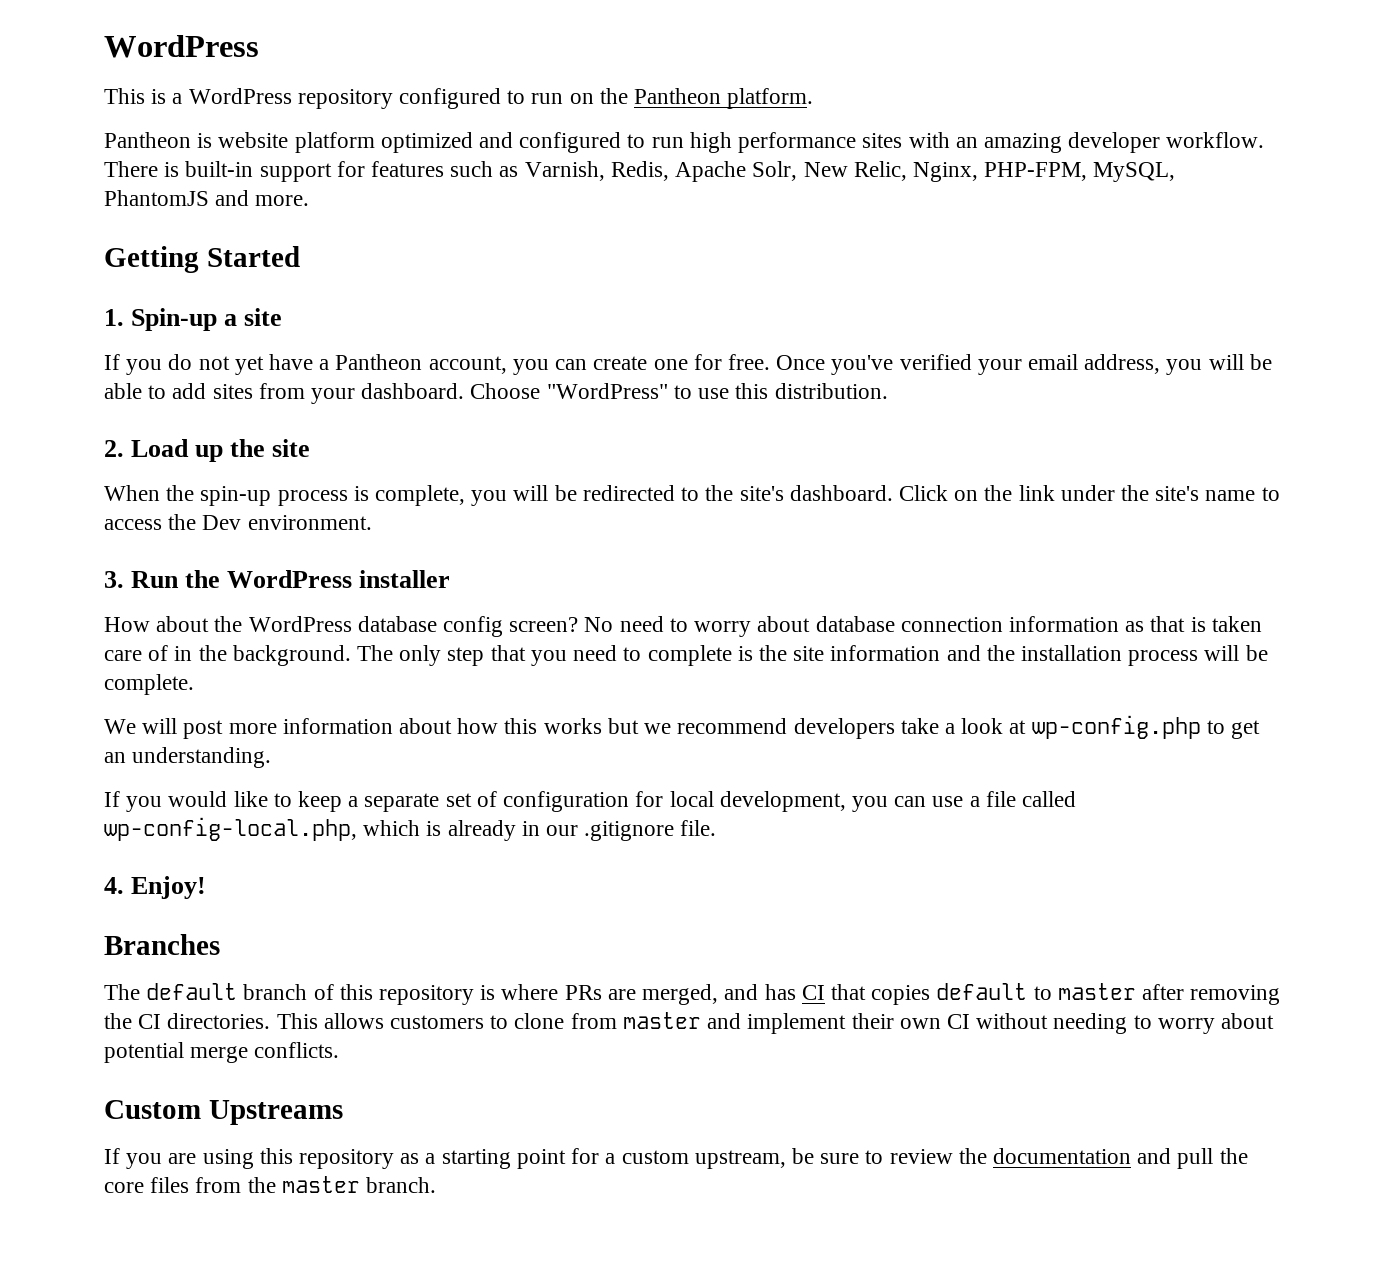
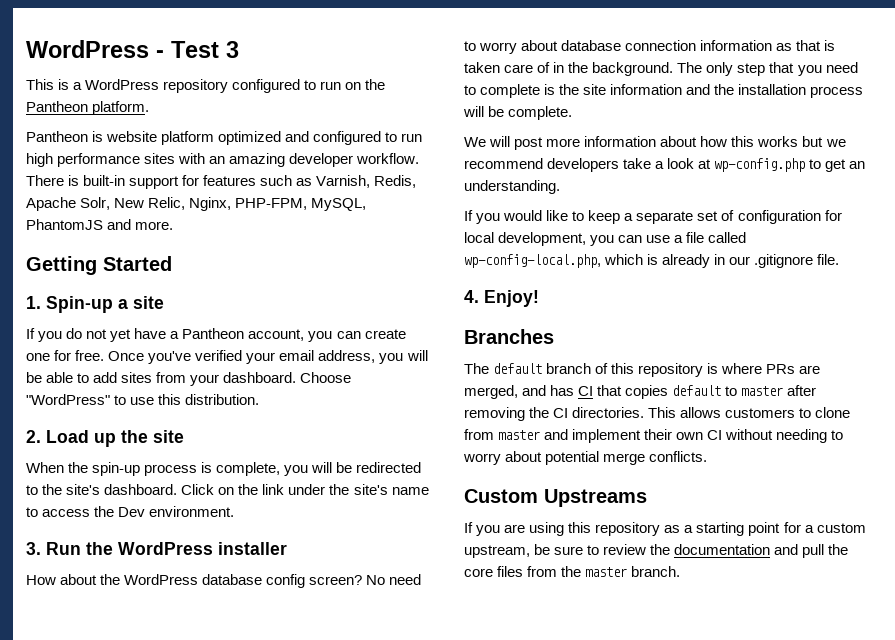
[104,35,259,58] WordPress -> [26,40,239,58] WordPress - Test 3

